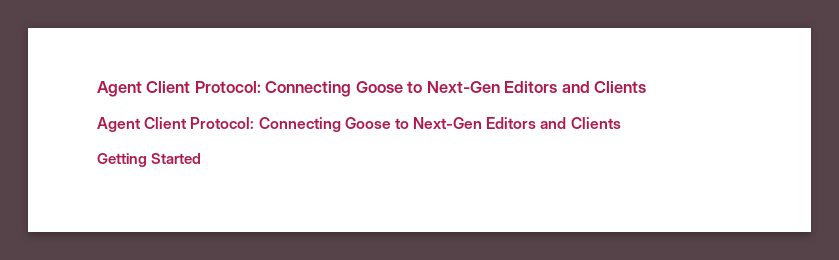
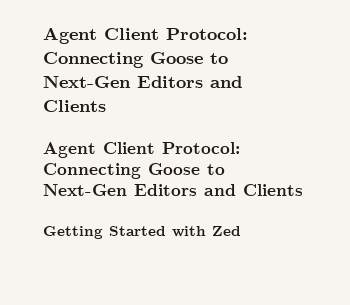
(202, 158) none -> [172,226,241,237] with Zed

